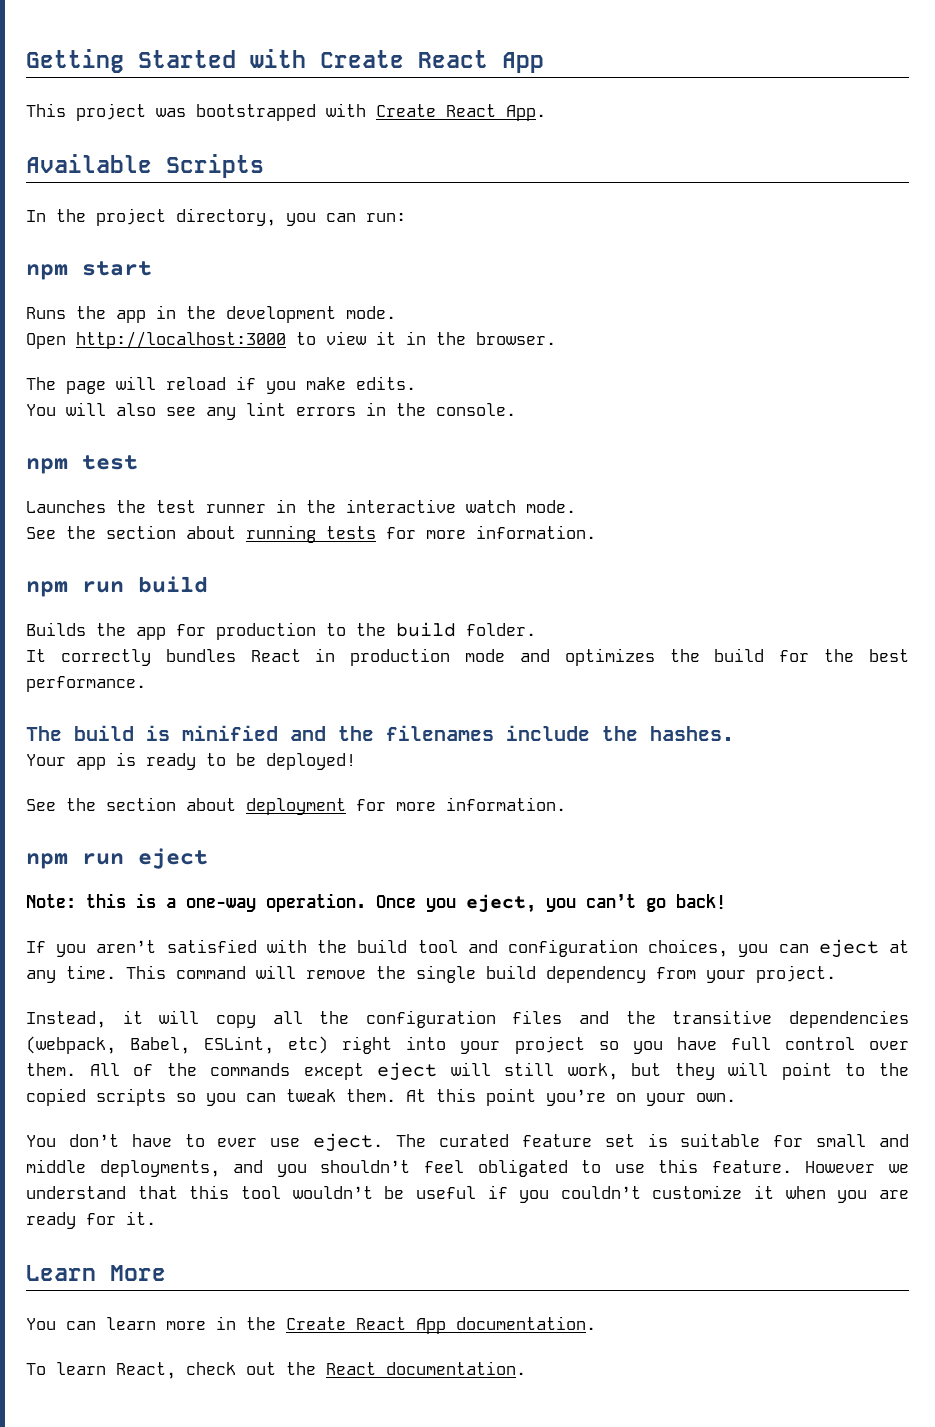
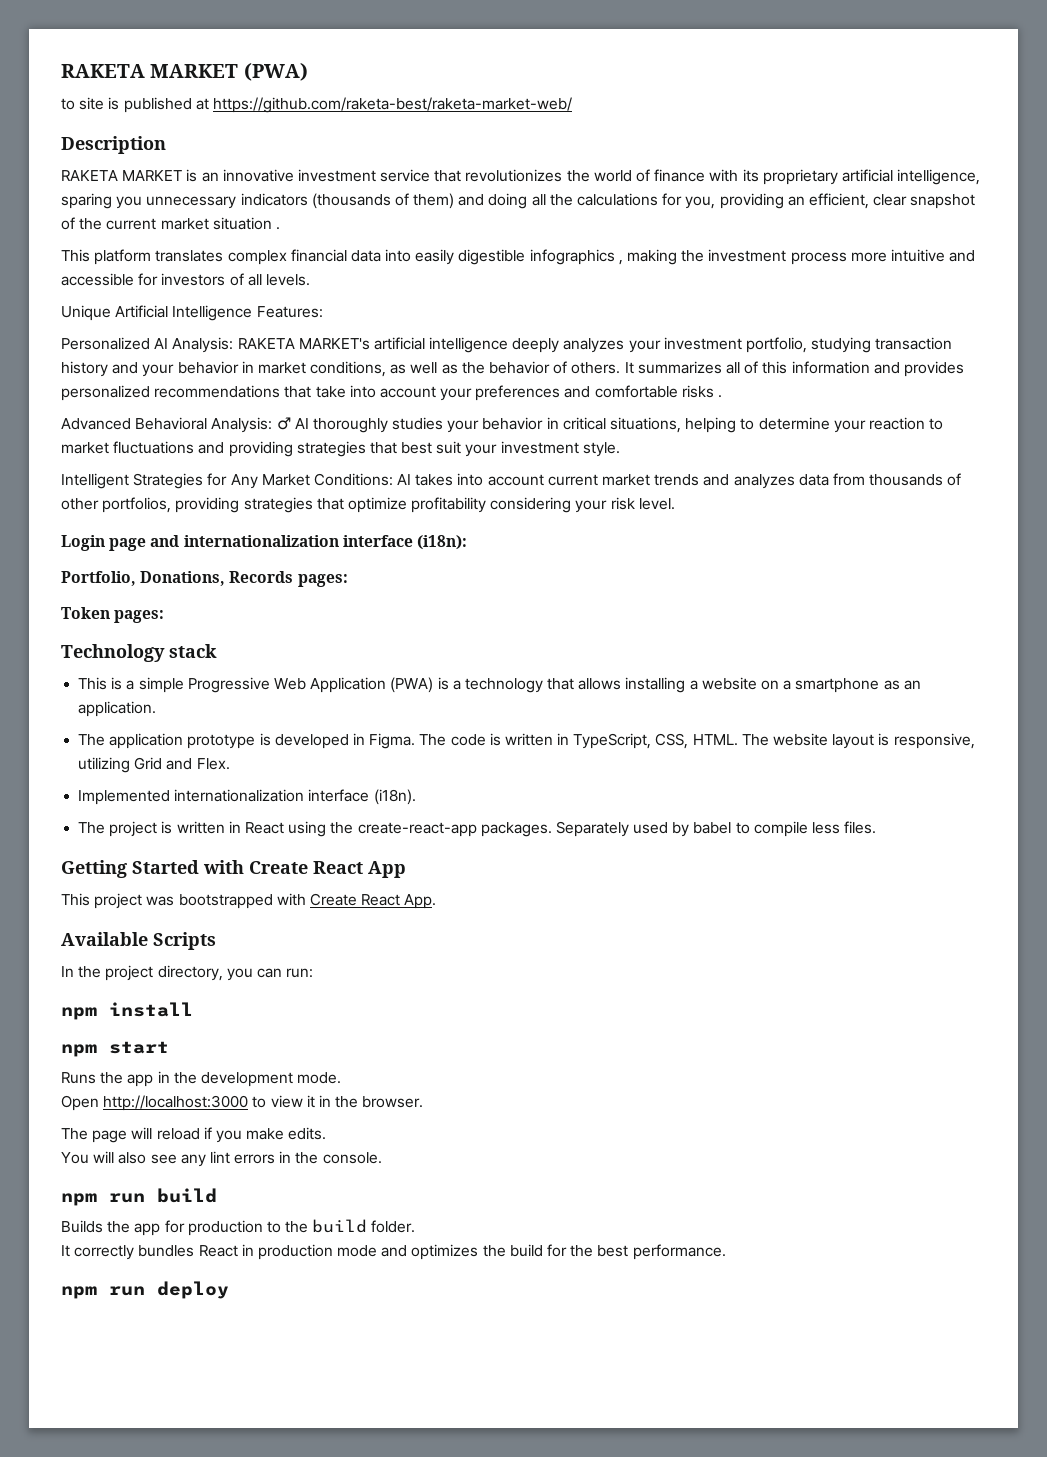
(26, 61) none -> [61,62,308,81] [61,97,572,113] [61,136,166,154] [61,169,981,185] [61,193,976,209] [61,217,280,230] [61,249,976,265] [61,273,310,286] [61,305,323,321] [61,337,953,353] [61,361,964,377] [61,385,723,401] [61,417,944,433] [61,441,620,457] [61,473,962,489] [61,497,675,513] [61,535,467,551] [61,571,348,587] [61,607,165,623] [61,644,217,662] [78,677,921,693] [78,701,157,717] [78,733,975,749] [78,757,230,773] [78,789,416,805] [78,821,877,837] RAKETA MARKET (PWA) // to site is published at https://github.com/raketa-best/raketa-market-web/ // Description // RAKETA MARKET is an innovative investment service that revolutionizes the world of finance with its proprietary artificial intelligence, sparing you unnecessary indicators (thousands of them) and doing all the calculations for you, providing an efficient, clear snapshot of the current market situation . // This platform translates complex financial data into easily digestible infographics , making the investment process more intuitive and accessible for investors of all levels. // Unique Artificial Intelligence Features: // Personalized AI Analysis: RAKETA MARKET's artificial intelligence deeply analyzes your investment portfolio, studying transaction history and your behavior in market conditions, as well as the behavior of others. It summarizes all of this information and provides personalized recommendations that take into account your preferences and comfortable risks . // Advanced Behavioral Analysis: ♂ AI thoroughly studies your behavior in critical situations, helping to determine your reaction to market fluctuations and providing strategies that best suit your investment style. // Intelligent Strategies for Any Market Conditions: AI takes into account current market trends and analyzes data from thousands of other portfolios, providing strategies that optimize profitability considering your risk level. // Login page and internationalization interface (i18n): // Portfolio, Donations, Records pages: // Token pages: // Technology stack // This is a simple Progressive Web Application (PWA) is a technology that allows installing a website on a smartphone as an application. // The application prototype is developed in Figma. The code is written in TypeScript, CSS, HTML. The website layout is responsive, utilizing Grid and Flex. // Implemented internationalization interface (i18n). // The project is written in React using the create-react-app packages. Separately used by babel to compile less files. //
(406, 217) none -> [61,1002,193,1020] // npm install
[26,455,138,474] [26,499,576,513] [26,525,596,543] // npm test // Launches the test runner in the interactive watch mode. // See the section about running tests for more information. -> (382, 1158) none
[26,725,734,741] [26,752,356,770] [26,797,566,815] [26,848,208,869] [26,893,726,913] [26,939,909,958] [26,965,836,983] [26,1010,909,1028] [26,1036,910,1054] [26,1062,909,1081] [26,1088,736,1106] [26,1133,910,1152] [26,1159,910,1177] [26,1185,909,1203] [26,1211,156,1229] [26,1265,166,1281] [26,1316,596,1334] [26,1361,526,1379] The build is minified and the filenames include the hashes. // Your app is ready to be deployed! // See the section about deployment for more information. // npm run eject // Note: this is a one-way operation. Once you eject, you can’t go back! // If you aren’t satisfied with the build tool and configuration choices, you can eject at any time. This command will remove the single build dependency from your project. // Instead, it will copy all the configuration files and the transitive dependencies (webpack, Babel, ESLint, etc) right into your project so you have full control over them. All of the commands except eject will still work, but they will point to the copied scripts so you can tweak them. At this point you’re on your own. // You don’t have to ever use eject. The curated feature set is suitable for small and middle deployments, and you shouldn’t feel obligated to use this feature. However we understand that this tool wouldn’t be useful if you couldn’t customize it when you are ready for it. // Learn More // You can learn more in the Create React App documentation. // To learn React, check out the React documentation. -> [61,1281,229,1299] npm run deploy

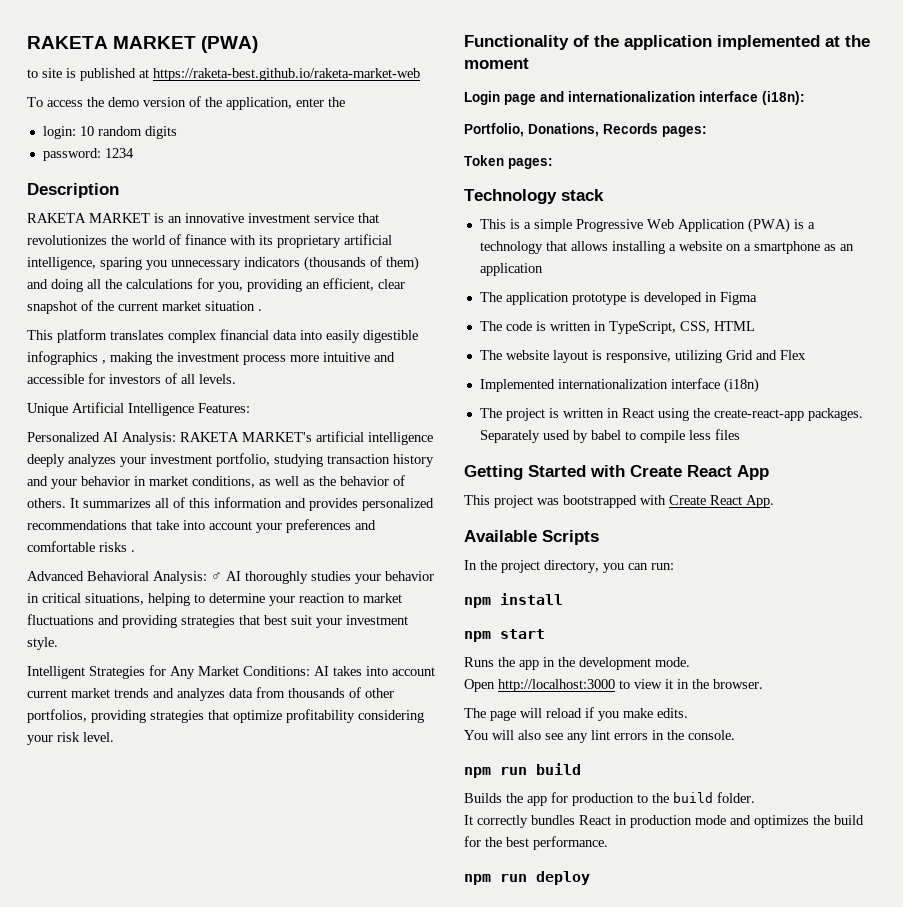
[212,97,572,113] https://github.com/raketa-best/raketa-market-web/ -> [153,68,420,81] [27,96,345,110] [42,126,177,139] [42,148,134,161] https://raketa-best.github.io/raketa-market-web // To access the demo version of the application, enter the // login: 10 random digits // password: 1234
(675, 504) none -> [464,35,870,50] [464,58,529,69] // Functionality of the application implemented at the moment
[78,701,157,717] application. -> [479,263,543,276] application
[369,733,416,749] Figma. -> [719,292,757,305] Figma //
[692,734,738,746] HTML. -> [713,321,755,331] HTML //
[196,758,230,770] Flex. -> [779,350,806,360] Flex
[373,789,416,805] (i18n). -> [723,378,759,393] (i18n)
[844,821,877,834] files. -> [714,429,740,440] files

